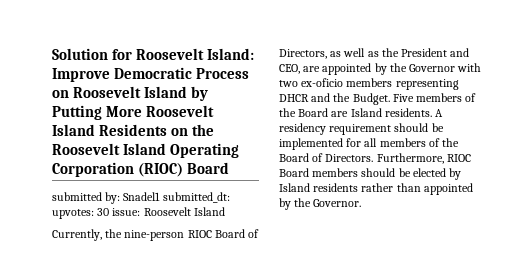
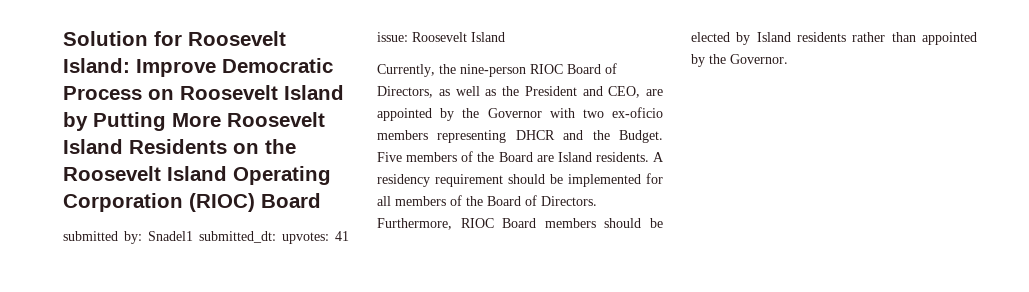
[97,208,110,216] 30 -> [335,231,349,241] 41

